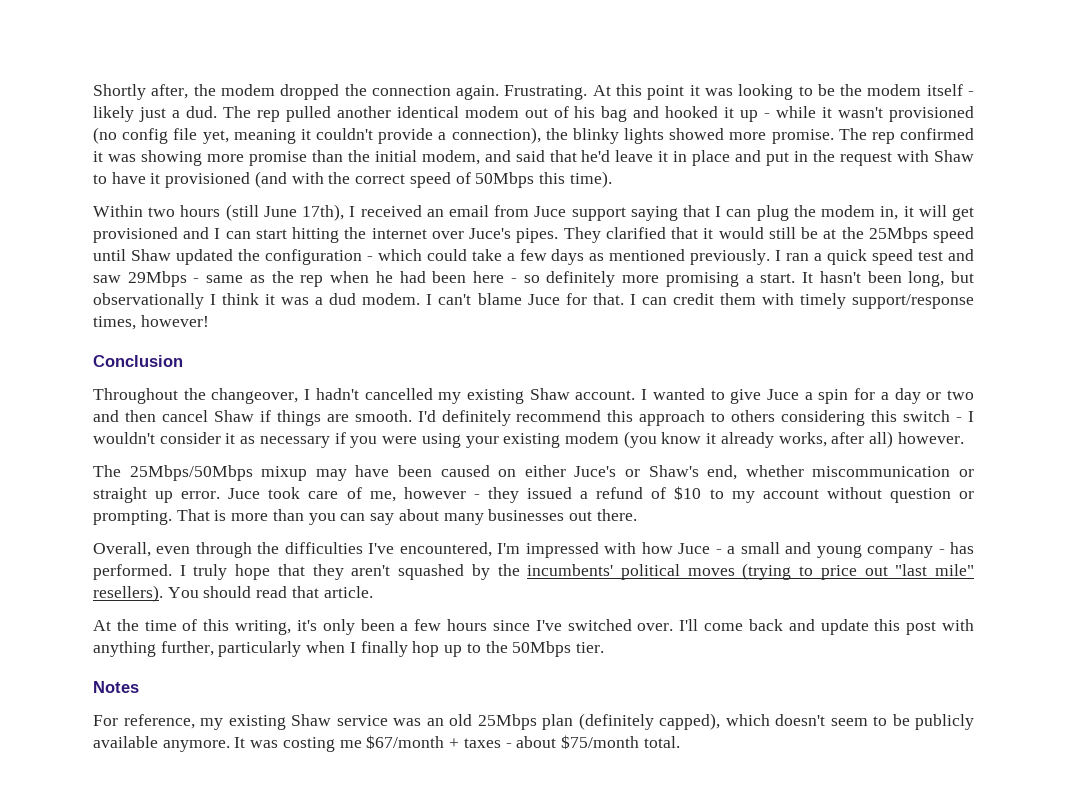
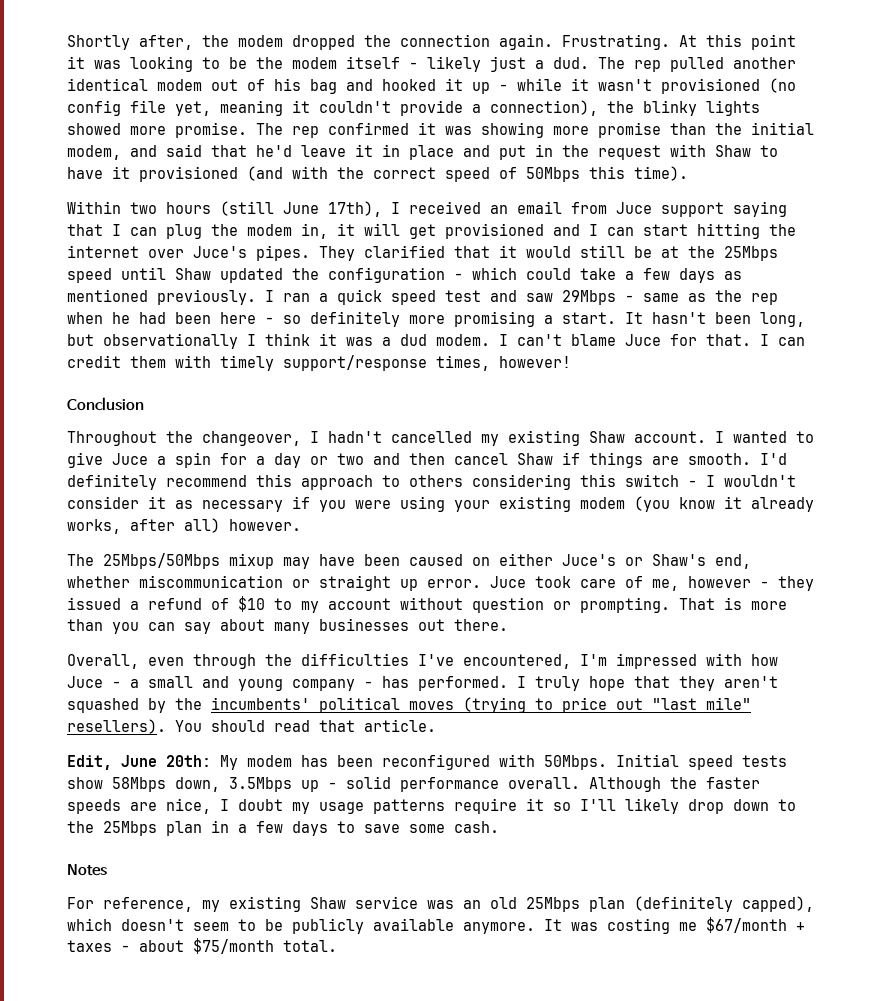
[93,619,975,635] [93,641,604,657] At the time of this writing, it's only been a few hours since I've switched over. I'll come back and update this post with anything further, particularly when I finally hop up to the 50Mbps tier. -> [67,754,787,770] [67,776,760,792] [67,798,796,814] [67,820,499,836] Edit, June 20th: My modem has been reconfigured with 50Mbps. Initial speed tests show 58Mbps down, 3.5Mbps up - solid performance overall. Although the faster speeds are nice, I doubt my usage patterns require it so I'll likely drop down to the 25Mbps plan in a few days to save some cash.

